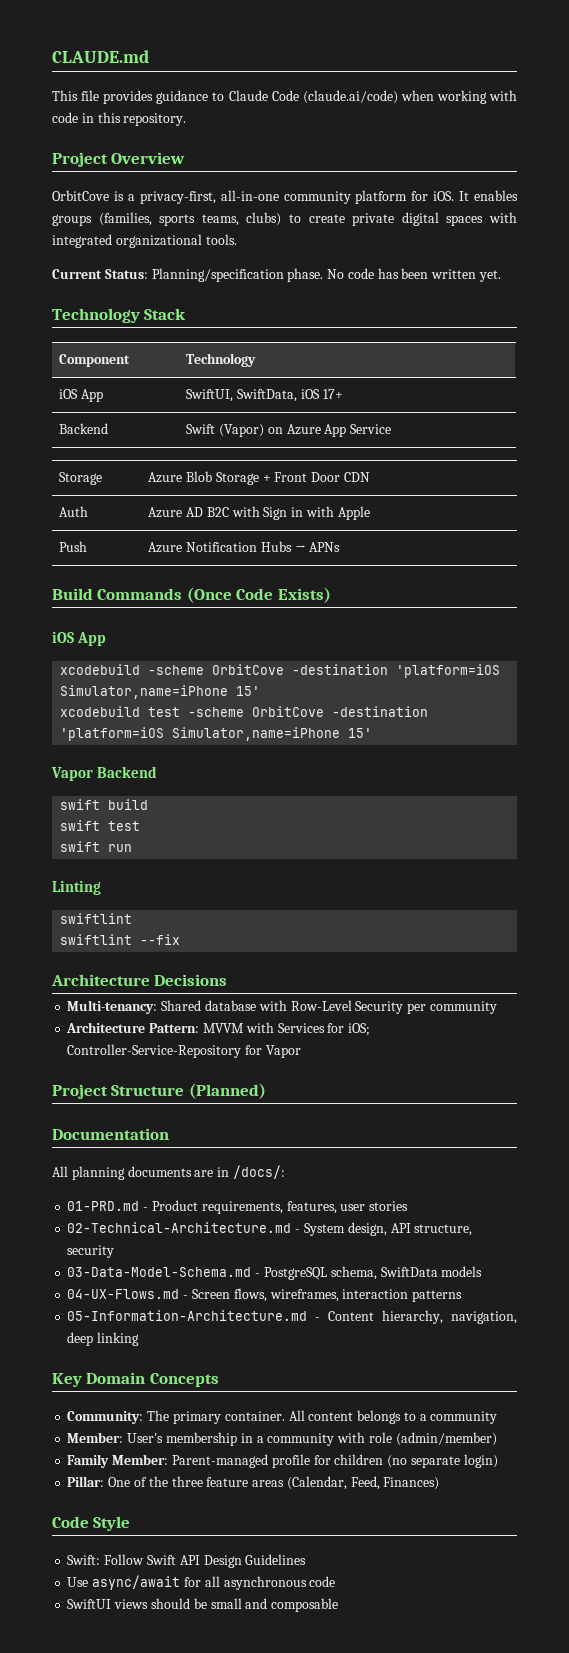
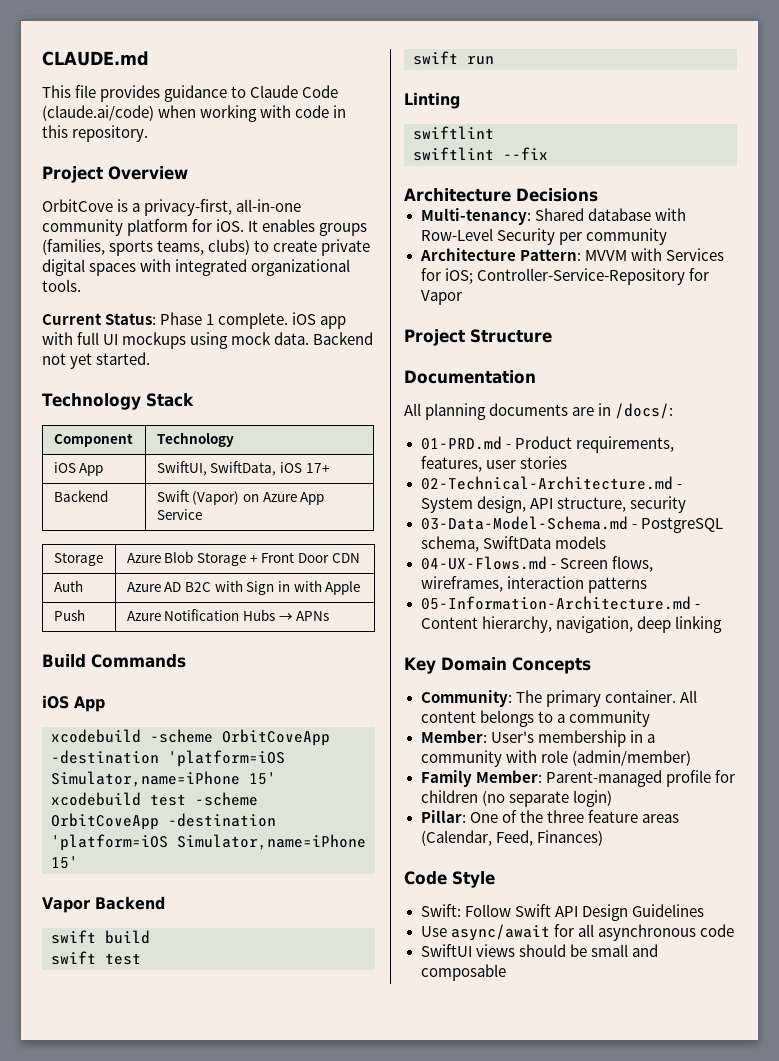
[151,268,502,282] Planning/specification phase. No code has been written yet. -> [160,312,347,329] [42,332,374,349] [42,352,151,369] Phase 1 complete. iOS app with full UI mockups using mock data. Backend not yet started.
[186,587,331,603] (Once Code Exists) -> (186, 661) none
[212,664,285,675] OrbitCove -> [222,729,330,746] OrbitCoveApp
[252,706,325,717] OrbitCove -> [51,813,159,830] OrbitCoveApp
[188,1083,266,1099] (Planned) -> (552, 336) none

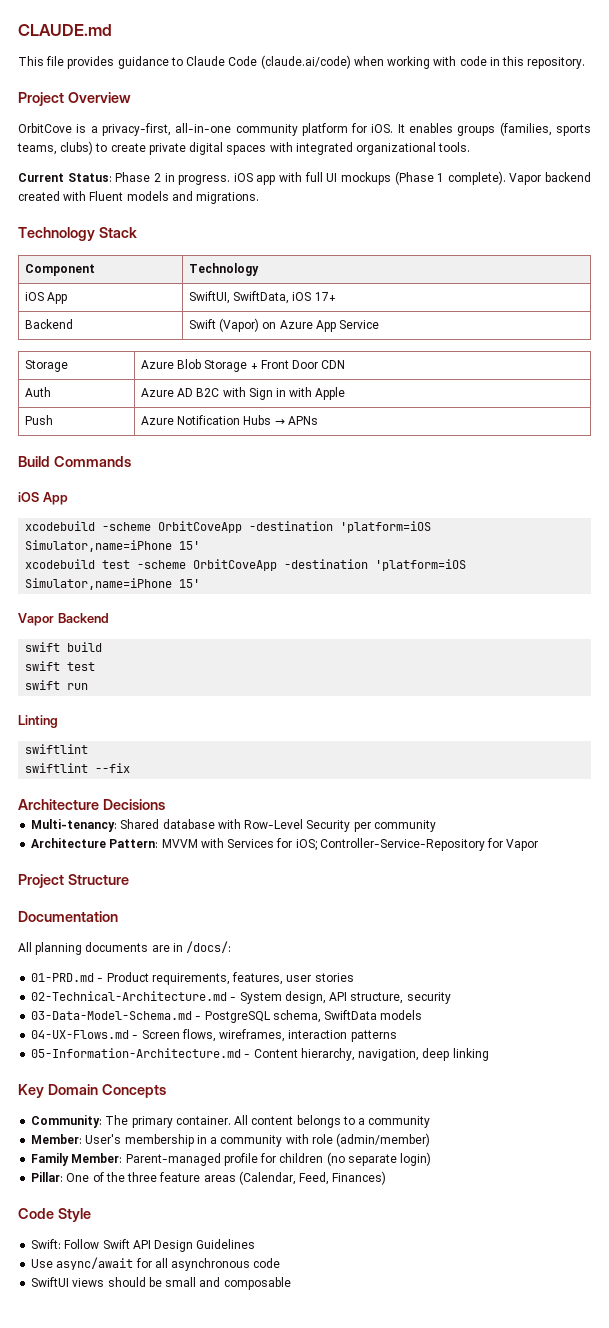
[206,312,289,329] 1 complete. -> [153,173,231,185] 2 in progress.
[190,332,374,349] [42,352,151,369] using mock data. Backend not yet started. -> [394,171,591,185] [18,191,260,204] (Phase 1 complete). Vapor backend created with Fluent models and migrations.

